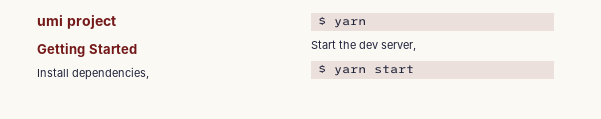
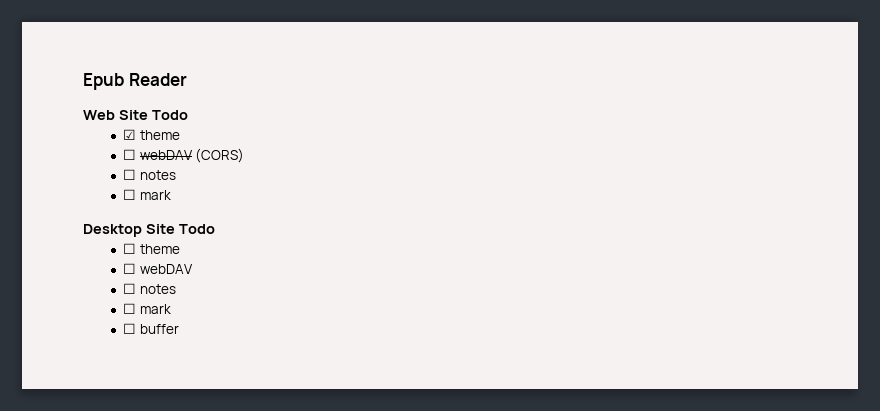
[37,14,116,29] [37,43,137,57] [37,67,149,80] [317,16,366,28] [311,40,416,51] [317,64,414,76] umi project // Getting Started // Install dependencies, // $ yarn // Start the dev server, // $ yarn start -> [83,73,187,90] [83,110,188,120] [122,129,180,140] [122,148,245,163] [122,169,176,180] [122,189,171,200] [83,224,215,237] [122,243,180,254] [122,263,193,274] [122,283,176,294] [122,303,171,314] [122,323,179,334] Epub Reader // Web Site Todo // ☑ theme // ☐ webDAV (CORS) // ☐ notes // ☐ mark // Desktop Site Todo // ☐ theme // ☐ webDAV // ☐ notes // ☐ mark // ☐ buffer

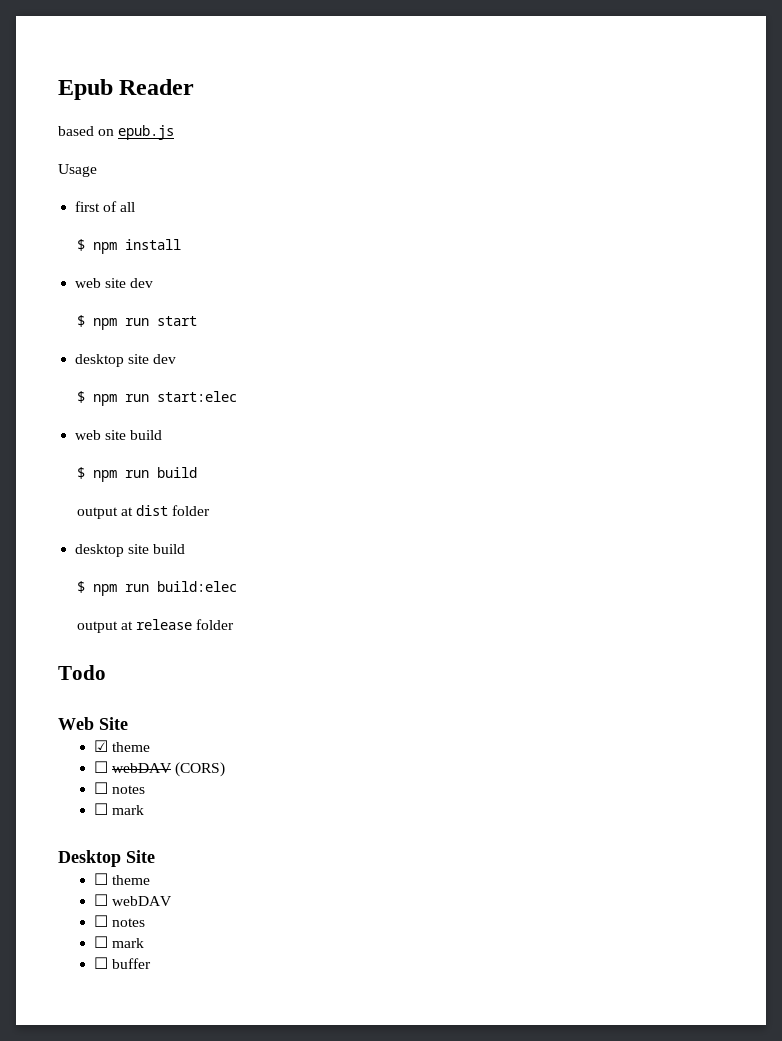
(187, 79) none -> [58,125,175,140] [58,164,97,177] [75,201,136,212] [76,239,181,254] [75,278,154,288] [76,315,197,330] [75,354,177,367] [76,391,237,406] [75,430,163,440] [76,467,197,482] [76,505,211,519] [75,544,186,557] [76,581,237,596] [76,619,235,633] [58,665,106,680] // based on epub.js // Usage // first of all // $ npm install // web site dev // $ npm run start // desktop site dev // $ npm run start:elec // web site build // $ npm run build // output at dist folder // desktop site build // $ npm run build:elec // output at release folder // Todo
[151,110,188,120] Todo -> (128, 723) none
[178,224,215,234] Todo -> (155, 856) none

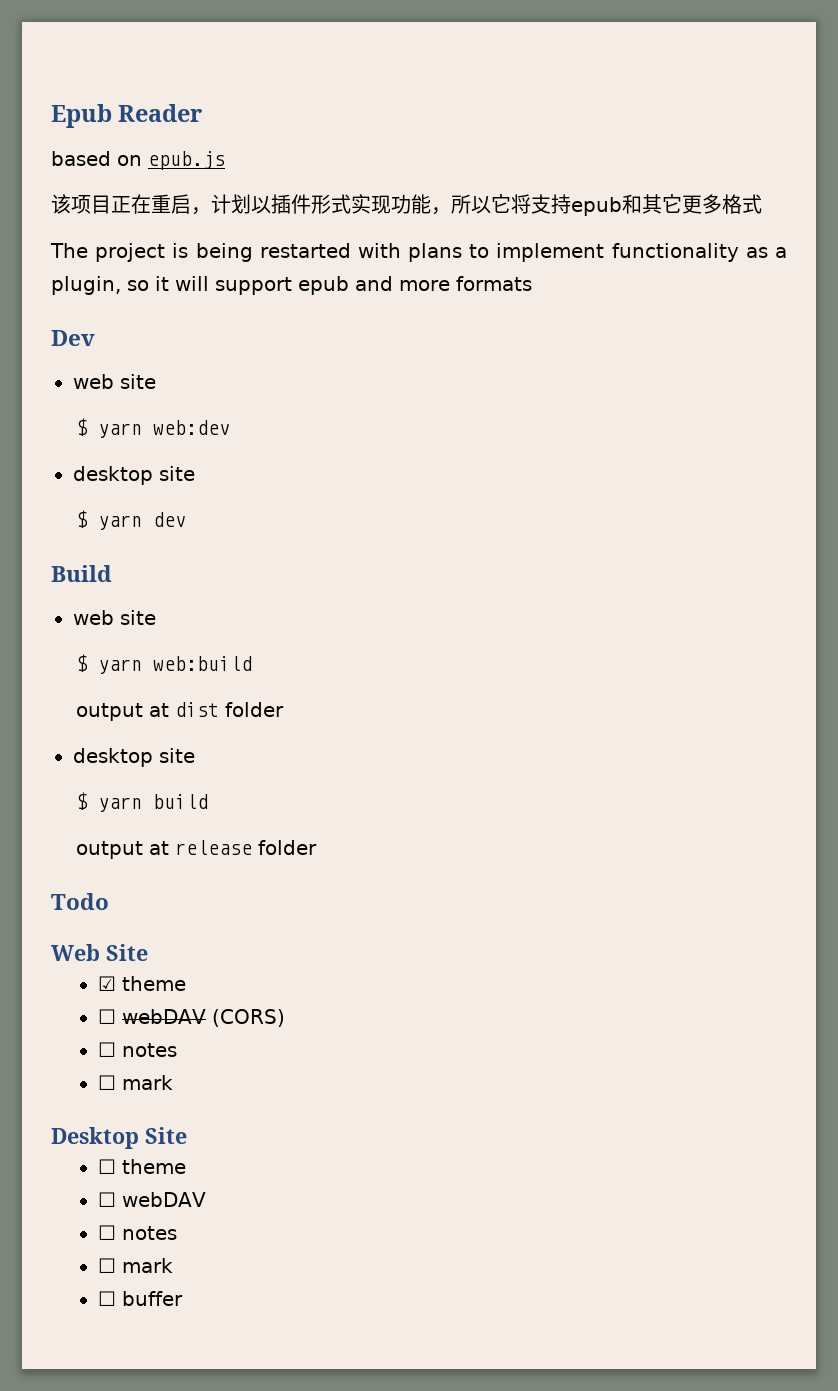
[58,164,97,177] [75,201,136,212] [76,239,181,254] [75,278,154,288] [76,315,197,330] [75,354,177,367] [76,391,237,406] [75,430,163,440] [76,467,197,482] Usage // first of all // $ npm install // web site dev // $ npm run start // desktop site dev // $ npm run start:elec // web site build // $ npm run build -> [51,194,762,216] [50,243,787,262] [51,276,532,295] [51,330,95,346] [73,374,156,389] [76,418,231,438] [73,466,195,485] [76,510,187,530] [51,565,112,582] [73,610,156,625] [76,654,253,674] 该项目正在重启，计划以插件形式实现功能，所以它将支持epub和其它更多格式 // The project is being restarted with plans to implement functionality as a plugin, so it will support epub and more formats // Dev // web site // $ yarn web:dev // desktop site // $ yarn dev // Build // web site // $ yarn web:build
[153,544,186,554] [76,581,237,596] build // $ npm run build:elec -> [76,792,209,812] // $ yarn build

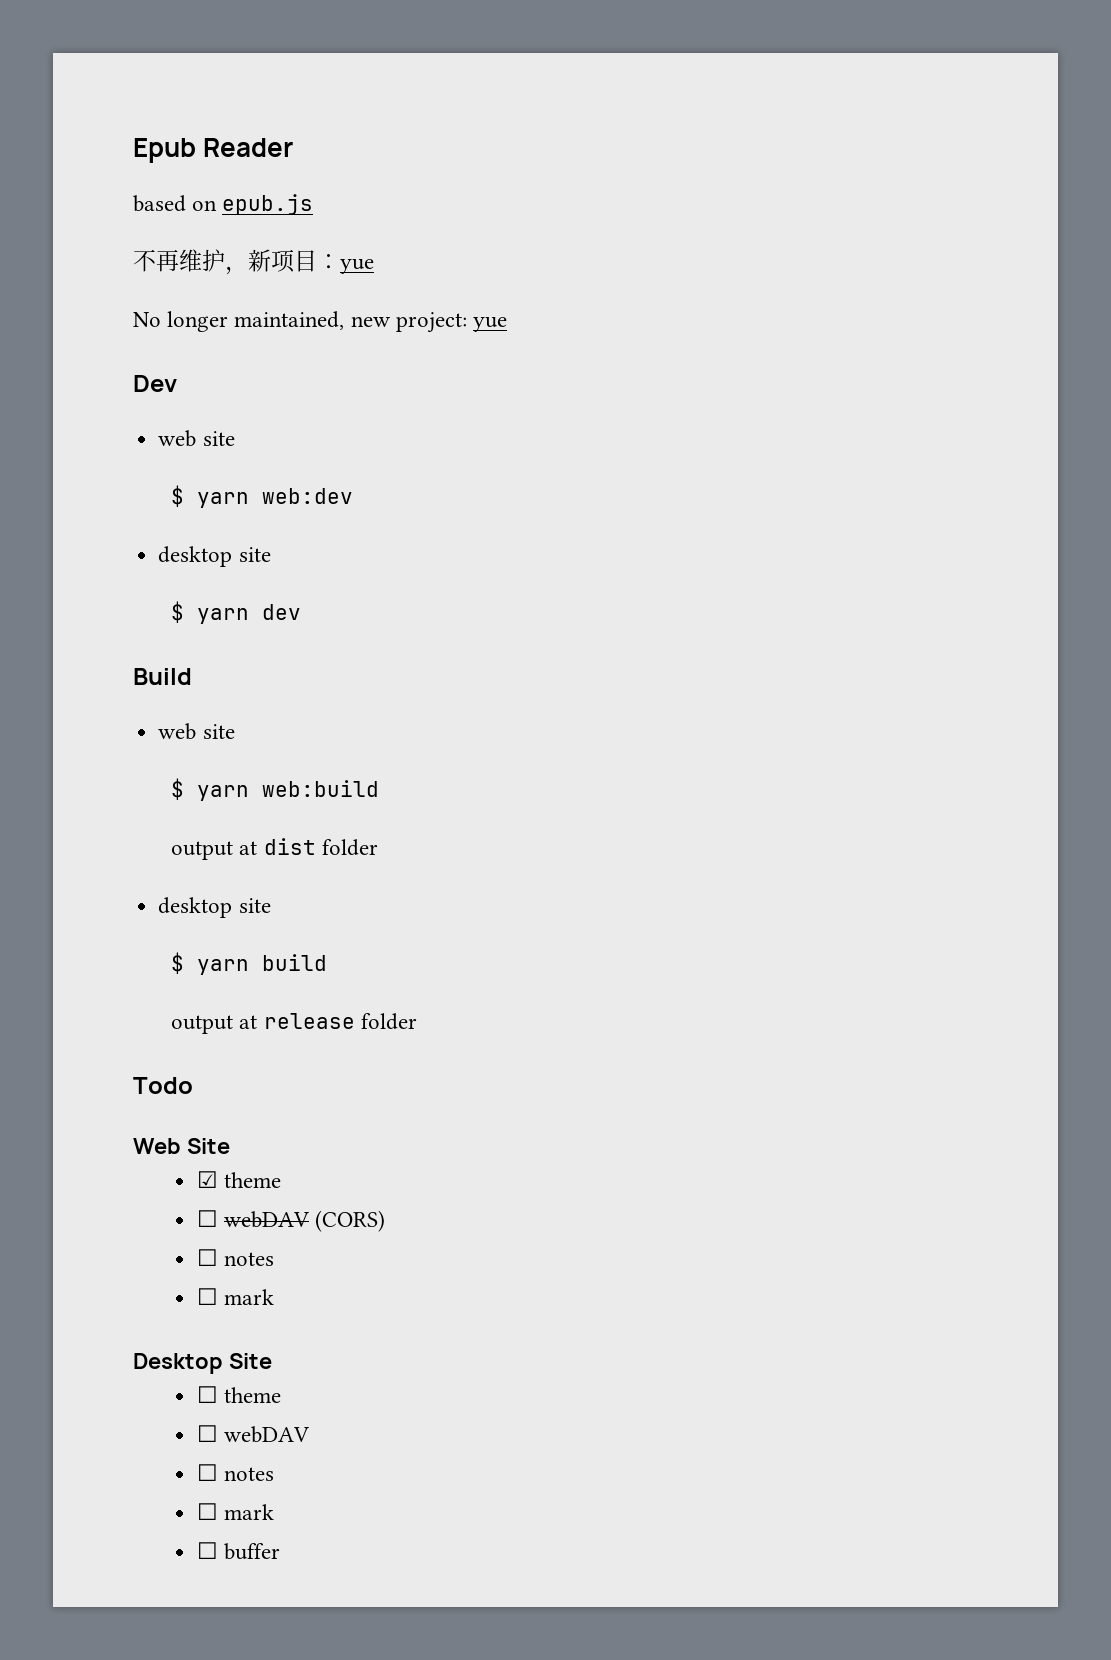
[51,194,762,216] [50,243,787,262] [51,276,532,295] 该项目正在重启，计划以插件形式实现功能，所以它将支持epub和其它更多格式 // The project is being restarted with plans to implement functionality as a plugin, so it will support epub and more formats -> [133,249,374,275] [133,311,508,333] 不再维护，新项目：yue // No longer maintained, new project: yue

